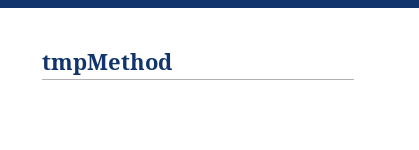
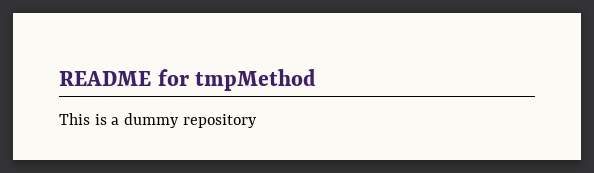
(42, 64) none -> [59,69,189,86] README for
(172, 64) none -> [59,113,257,128] // This is a dummy repository

